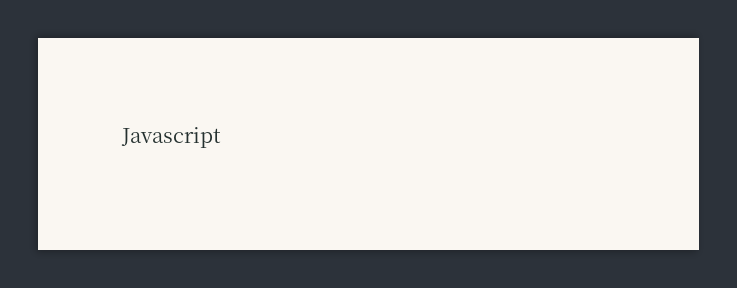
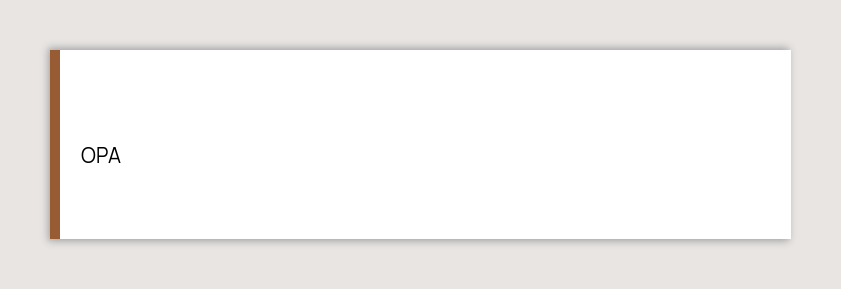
[121,127,221,148] Javascript -> [81,147,121,163] OPA

